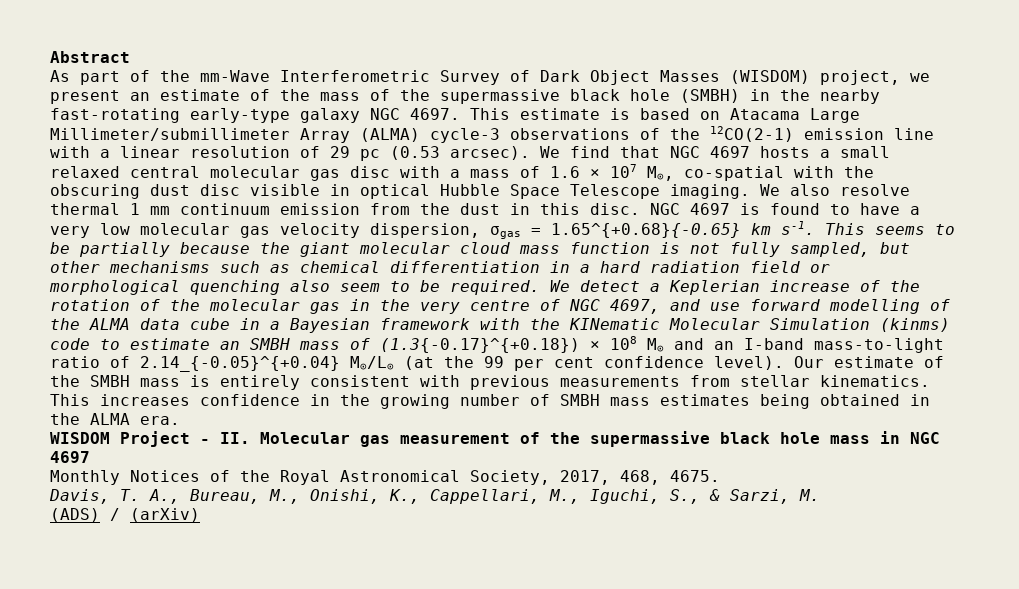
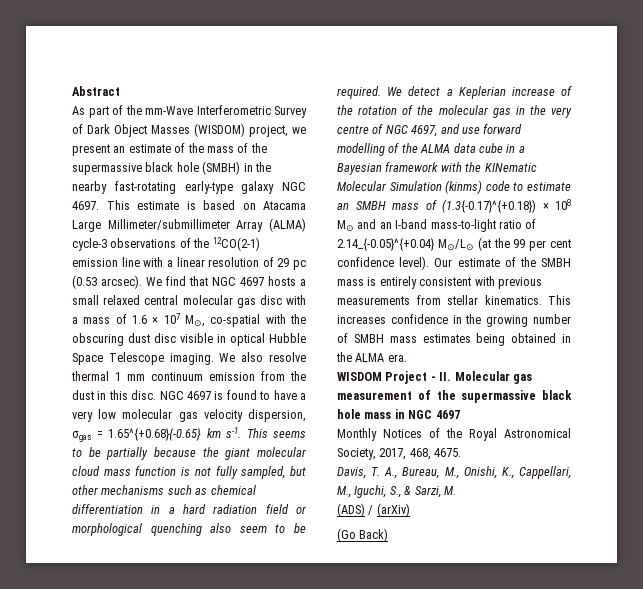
(200, 515) none -> [337,528,389,542] // (Go Back)

